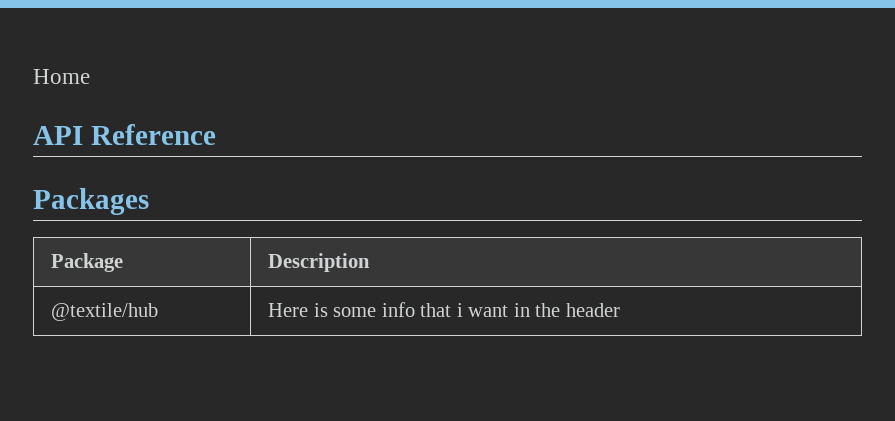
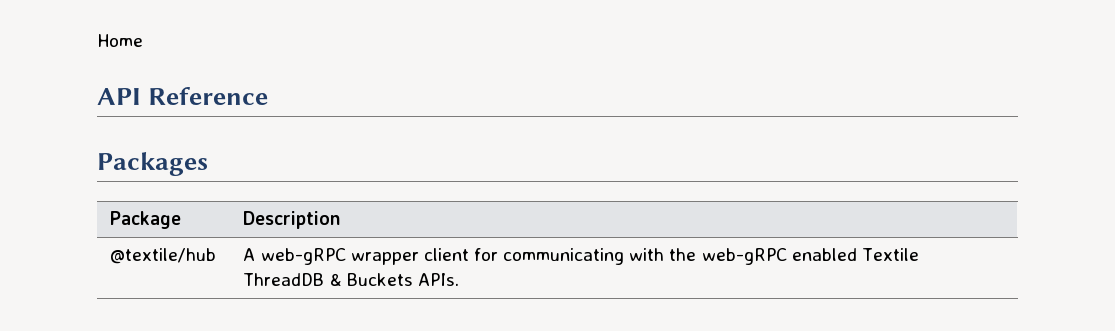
[268,302,620,317] Here is some info that i want in the header -> [243,248,919,265] [243,273,459,286] A web-gRPC wrapper client for communicating with the web-gRPC enabled Textile ThreadDB & Buckets APIs.

